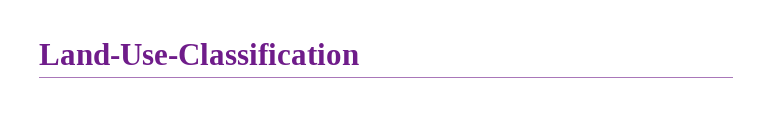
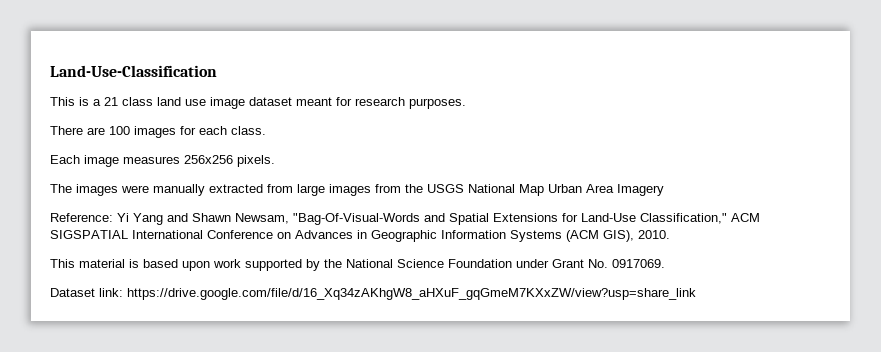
(359, 54) none -> [50,97,466,109] [50,126,266,138] [50,155,275,167] [50,184,664,196] [50,213,760,225] [50,230,670,242] [50,259,665,271] [50,288,696,300] // This is a 21 class land use image dataset meant for research purposes. // There are 100 images for each class. // Each image measures 256x256 pixels. // The images were manually extracted from large images from the USGS National Map Urban Area Imagery // Reference: Yi Yang and Shawn Newsam, "Bag-Of-Visual-Words and Spatial Extensions for Land-Use Classification," ACM SIGSPATIAL International Conference on Advances in Geographic Information Systems (ACM GIS), 2010. // This material is based upon work supported by the National Science Foundation under Grant No. 0917069. // Dataset link: https://drive.google.com/file/d/16_Xq34zAKhgW8_aHXuF_gqGmeM7KXxZW/view?usp=share_link

